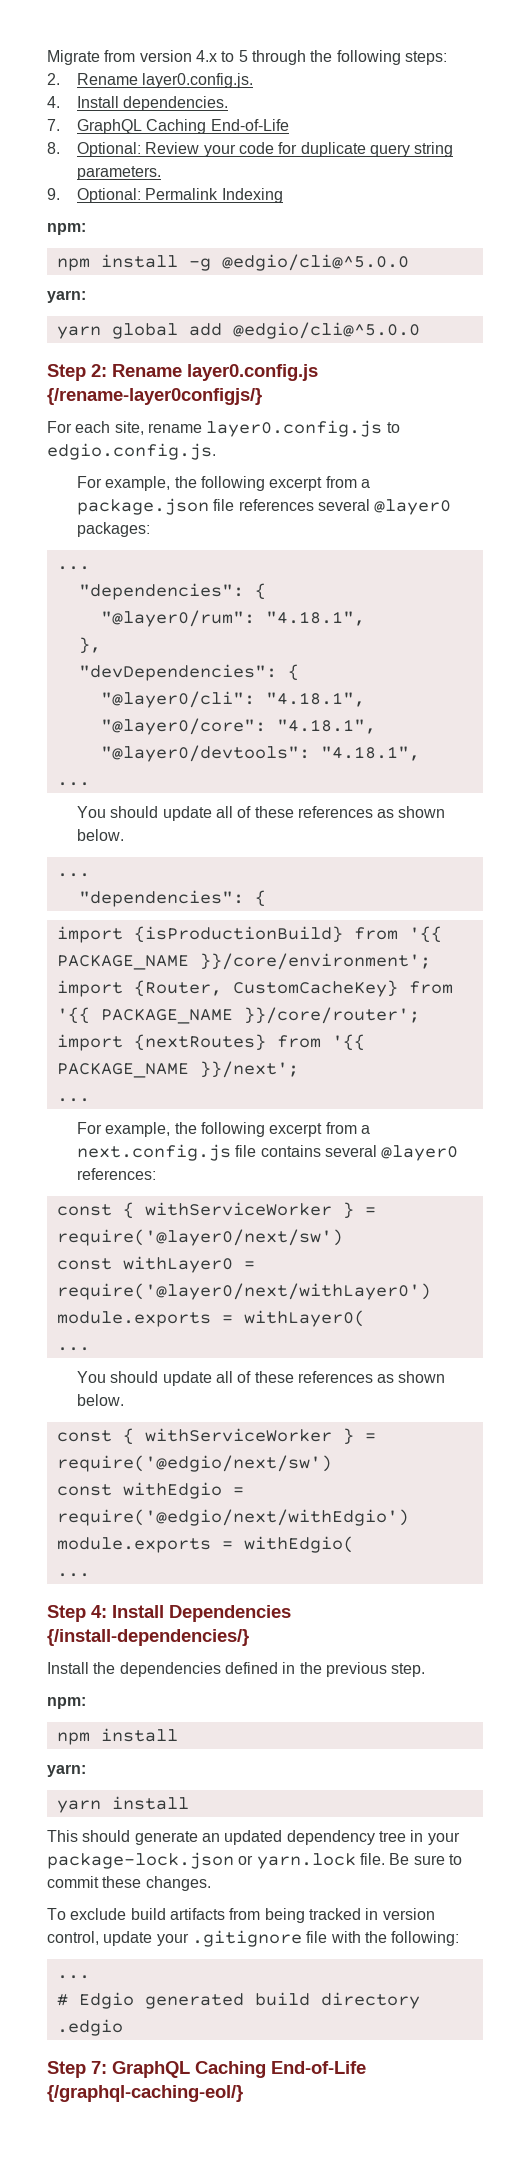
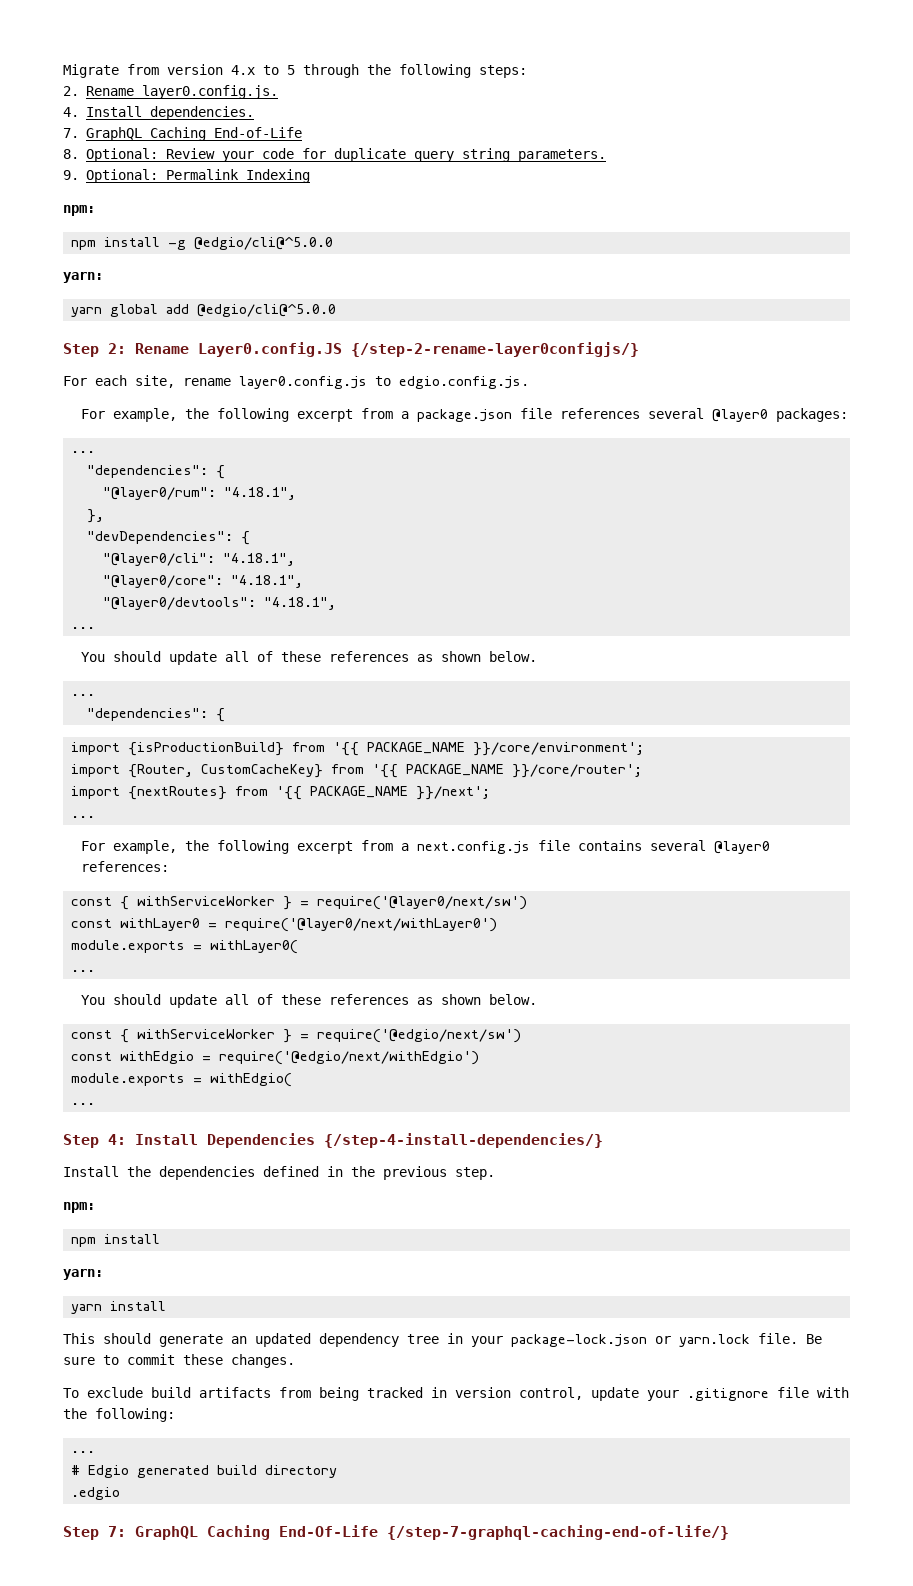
[187,364,318,381] [47,388,262,405] layer0.config.js {/rename-layer0configjs/} -> [198,342,639,357] Layer0.config.JS {/step-2-rename-layer0configjs/}
[47,1629,249,1646] {/install-dependencies/} -> [324,1133,603,1148] {/step-4-install-dependencies/}
[271,2061,366,2074] [47,2085,243,2102] End-of-Life {/graphql-caching-eol/} -> [279,1525,729,1540] End-Of-Life {/step-7-graphql-caching-end-of-life/}

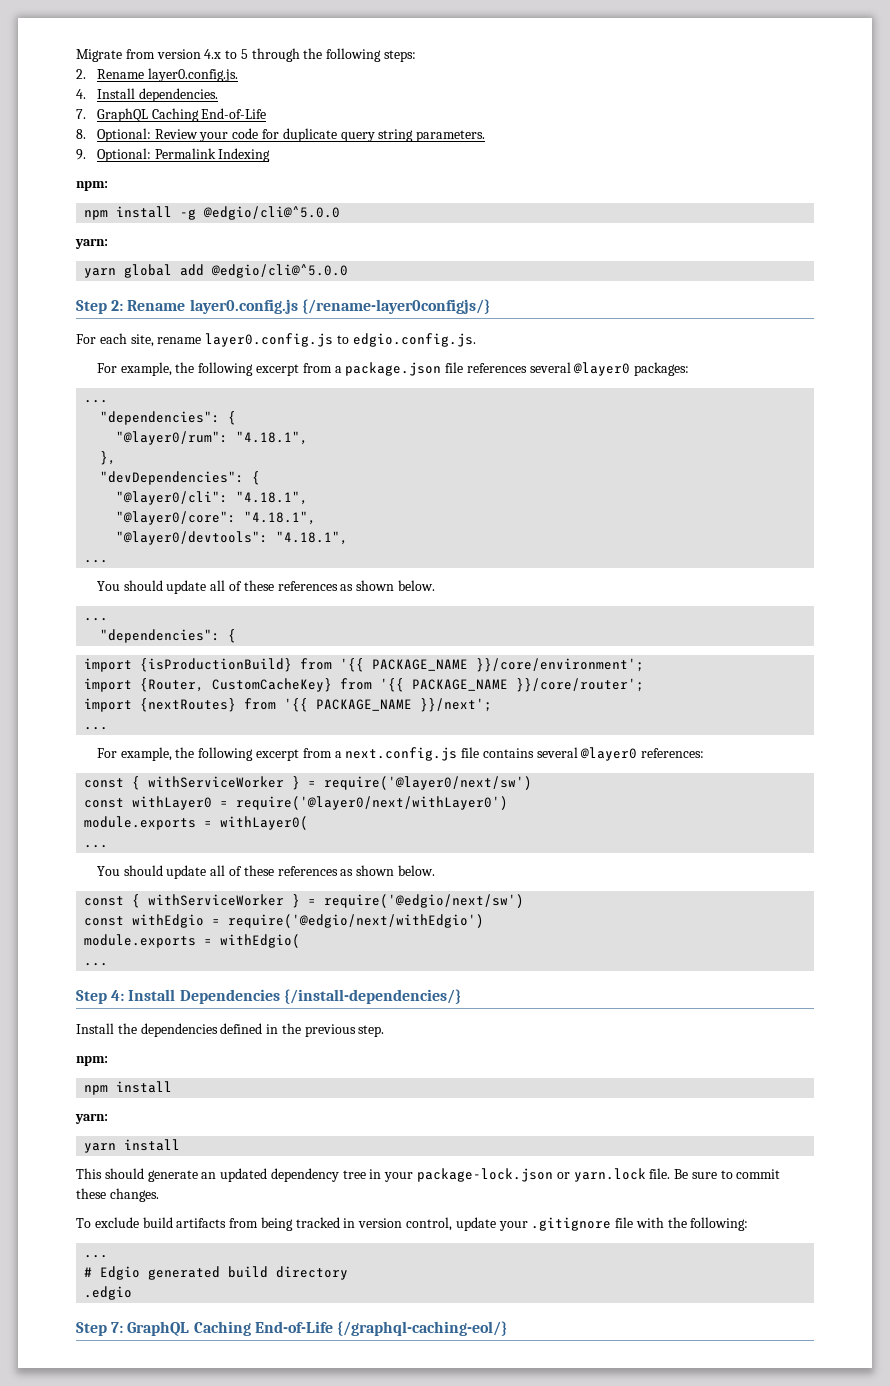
[198,342,639,357] Layer0.config.JS {/step-2-rename-layer0configjs/} -> [189,299,490,314] layer0.config.js {/rename-layer0configjs/}
[324,1133,603,1148] {/step-4-install-dependencies/} -> [283,989,461,1004] {/install-dependencies/}
[279,1525,729,1540] End-Of-Life {/step-7-graphql-caching-end-of-life/} -> [254,1321,507,1336] End-of-Life {/graphql-caching-eol/}

